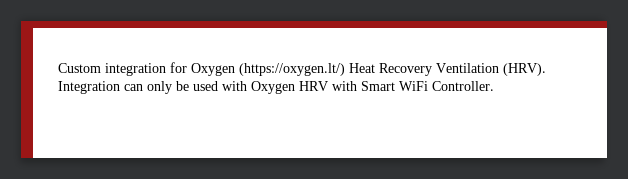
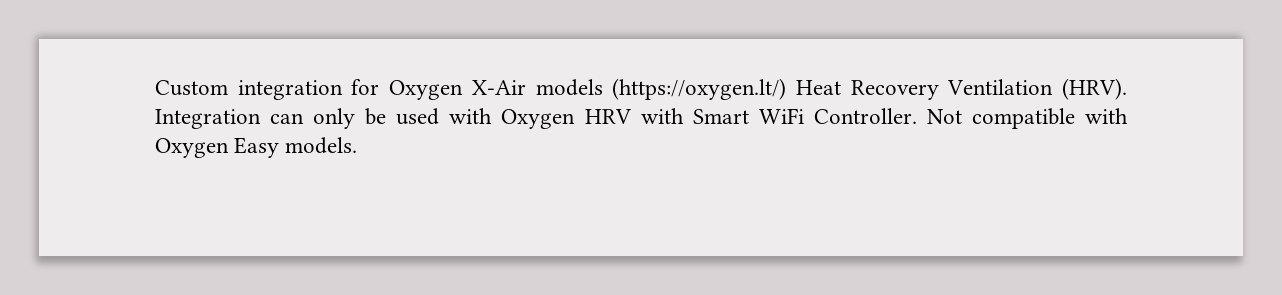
(235, 69) none -> [471,79,603,96] X-Air models
(494, 86) none -> [926,108,1128,129] [155,137,358,158] Not compatible with Oxygen Easy models.

